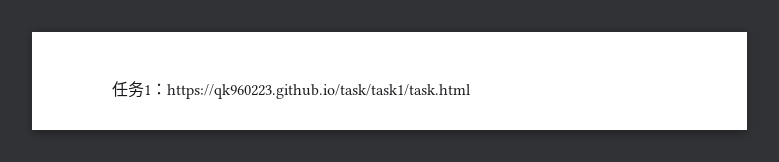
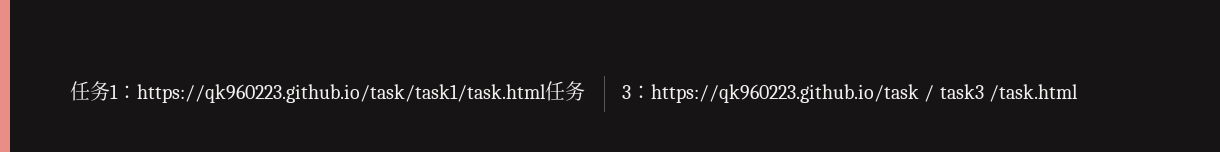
(471, 91) none -> [545,81,1079,103] 任务3：https://qk960223.github.io/task / task3 /task.html

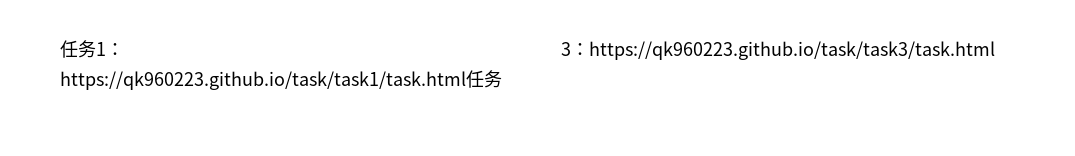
[651,84,1079,103] https://qk960223.github.io/task / task3 /task.html -> [589,41,995,60] https://qk960223.github.io/task/task3/task.html

